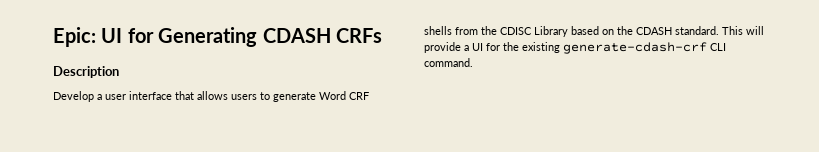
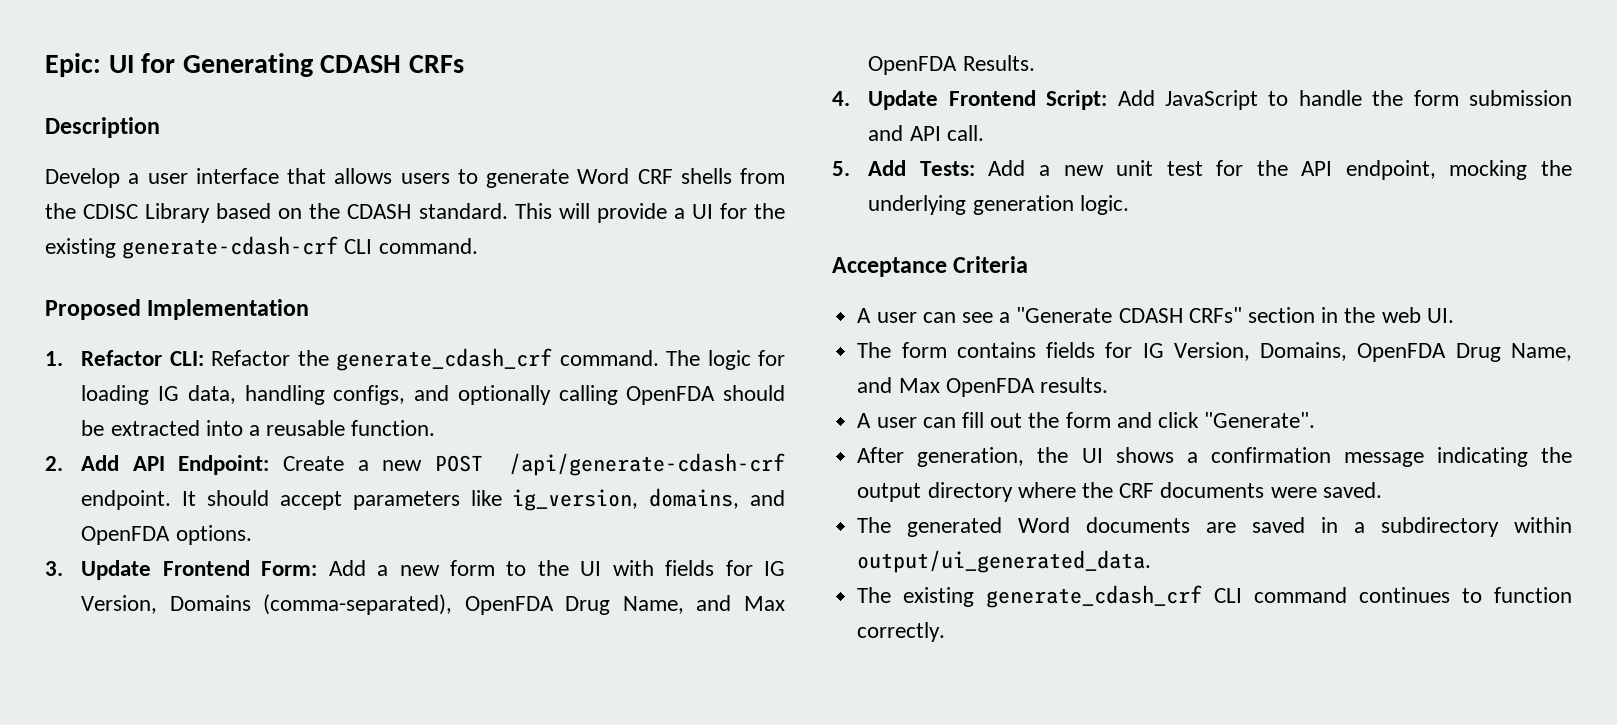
(473, 62) none -> [45,299,310,320] [45,348,785,371] [81,385,785,405] [81,420,436,436] [45,453,785,476] [81,488,785,511] [81,525,252,545] [45,560,785,580] [81,594,786,615] [868,55,1035,75] [832,90,1572,110] [868,125,984,141] [832,160,1573,180] [868,195,1129,215] [832,256,1029,277] [857,307,1454,323] [857,342,1572,362] [857,377,1108,397] [857,412,1316,428] [857,447,1572,467] [857,482,1382,502] [857,517,1572,537] [857,550,1152,573] [857,585,1572,608] [857,622,946,642] // Proposed Implementation // 1. Refactor CLI: Refactor the generate_cdash_crf command. The logic for loading IG data, handling configs, and optionally calling OpenFDA should be extracted into a reusable function. // 2. Add API Endpoint: Create a new POST /api/generate-cdash-crf endpoint. It should accept parameters like ig_version, domains, and OpenFDA options. // 3. Update Frontend Form: Add a new form to the UI with fields for IG Version, Domains (comma-separated), OpenFDA Drug Name, and Max OpenFDA Results. // 4. Update Frontend Script: Add JavaScript to handle the form submission and API call. // 5. Add Tests: Add a new unit test for the API endpoint, mocking the underlying generation logic. // Acceptance Criteria // A user can see a "Generate CDASH CRFs" section in the web UI. // The form contains fields for IG Version, Domains, OpenFDA Drug Name, and Max OpenFDA results. // A user can fill out the form and click "Generate". // After generation, the UI shows a confirmation message indicating the output directory where the CRF documents were saved. // The generated Word documents are saved in a subdirectory within output/ui_generated_data. // The existing generate_cdash_crf CLI command continues to function correctly.

